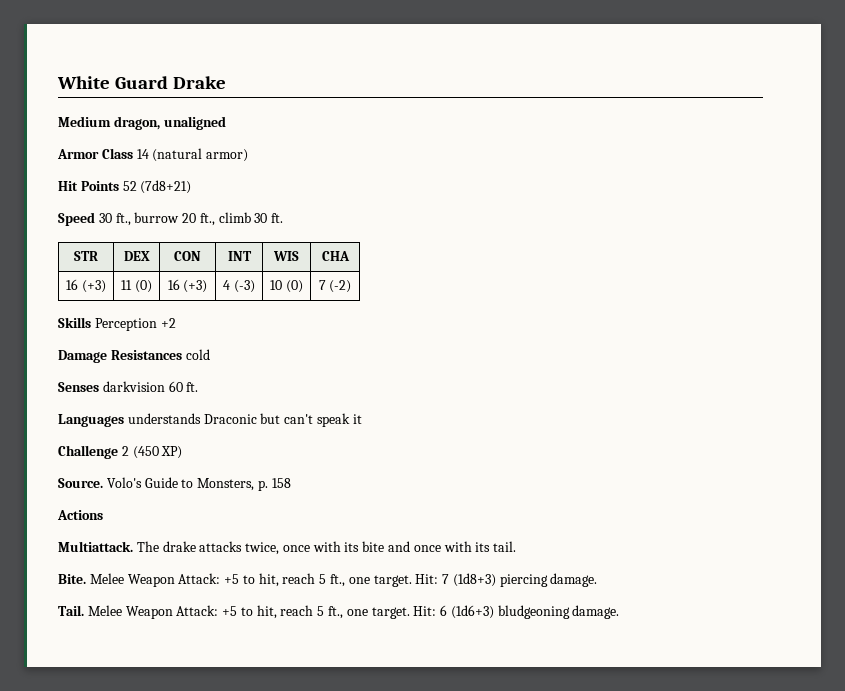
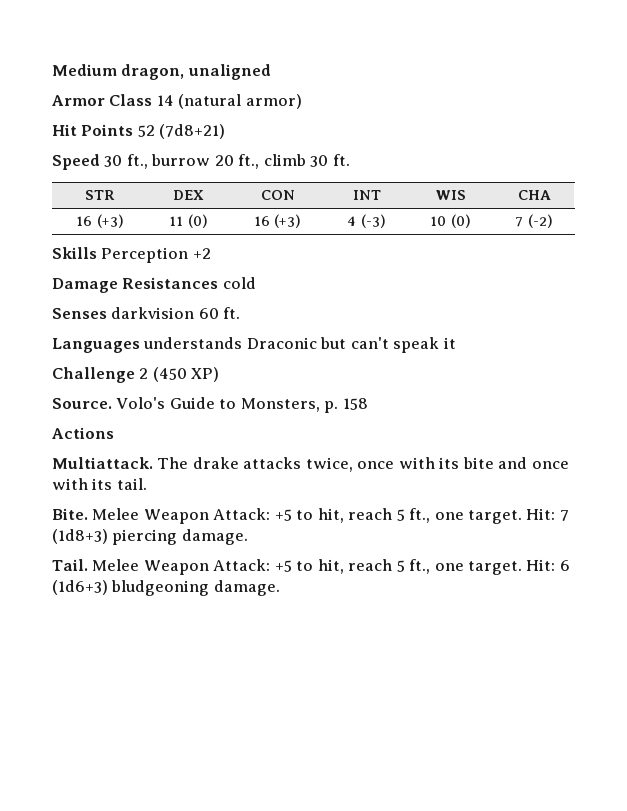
[57,76,227,89] White Guard Drake // -> (52, 70) none

